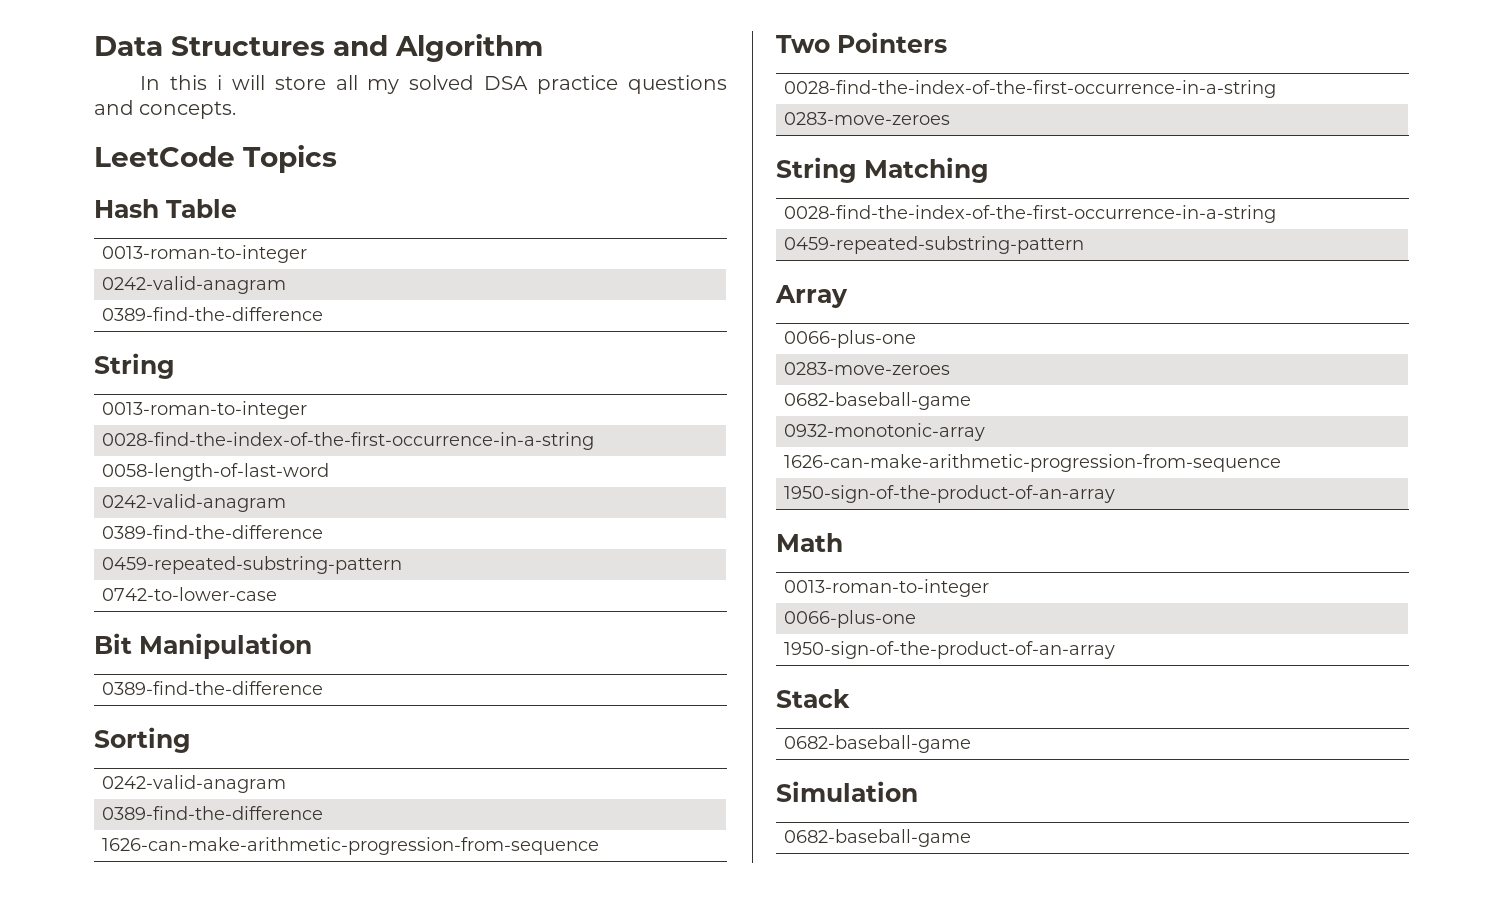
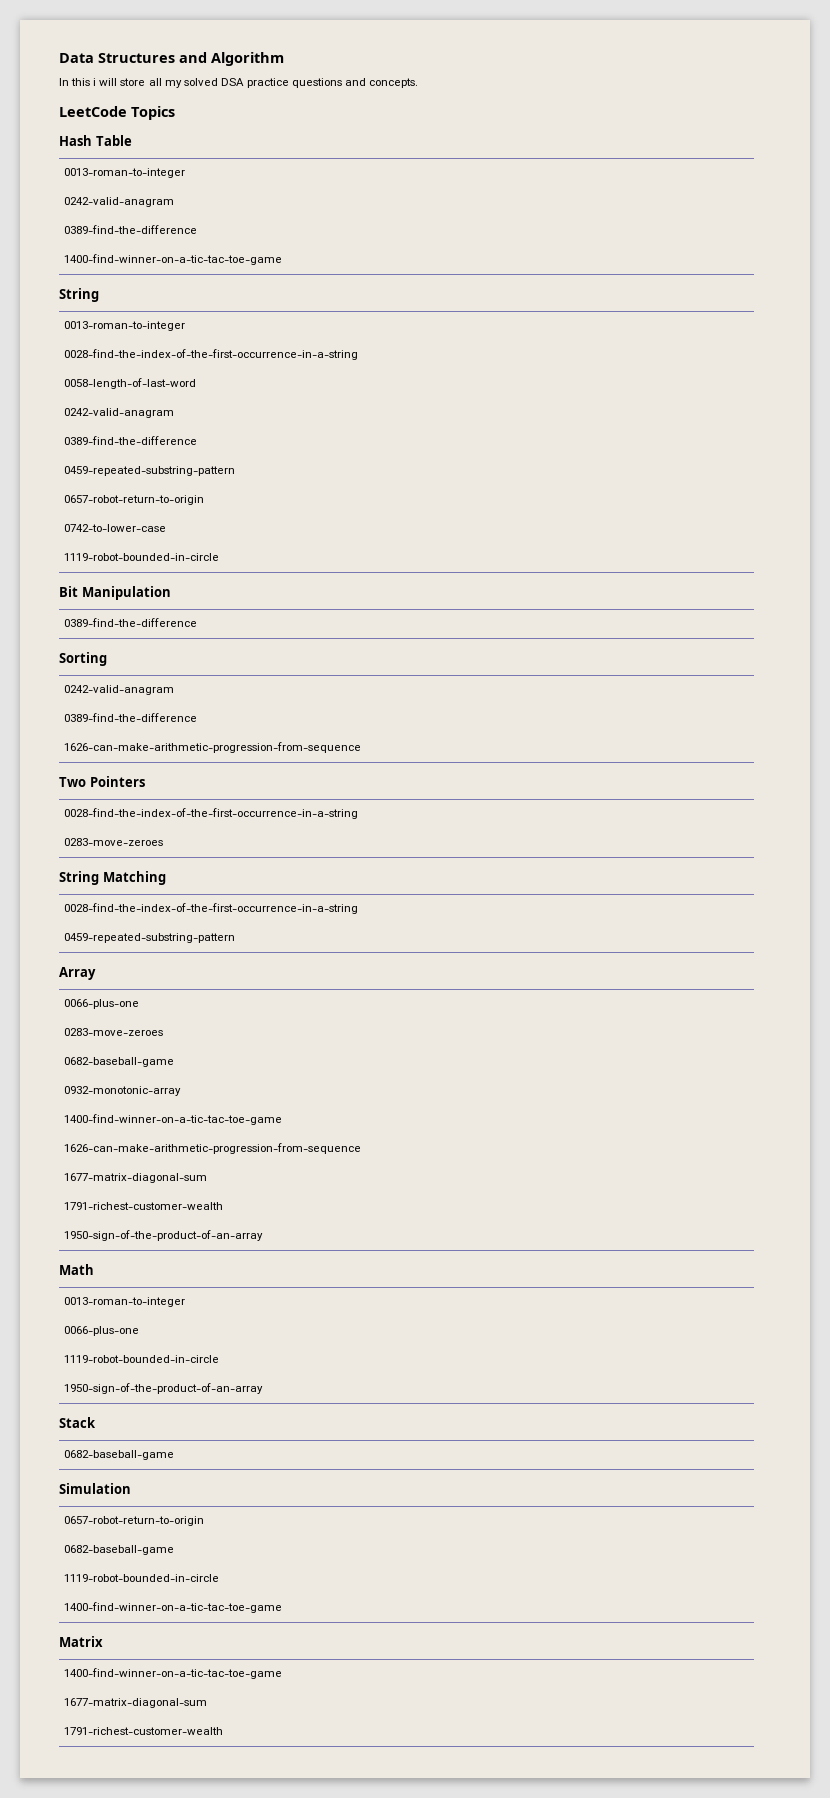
(324, 314) none -> [64,254,283,265] // 1400-find-winner-on-a-tic-tac-toe-game
(403, 565) none -> [64,495,205,505] // 0657-robot-return-to-origin
(278, 594) none -> [64,553,220,561] // 1119-robot-bounded-in-circle
[784,454,1282,472] // 1626-can-make-arithmetic-progression-from-sequence -> [64,1114,283,1125] [64,1143,362,1154] [64,1173,208,1183] [64,1202,224,1210] // 1400-find-winner-on-a-tic-tac-toe-game // 1626-can-make-arithmetic-progression-from-sequence // 1677-matrix-diagonal-sum // 1791-richest-customer-wealth
(917, 619) none -> [64,1355,220,1363] // 1119-robot-bounded-in-circle
[784,829,972,847] // 0682-baseball-game -> [64,1516,205,1526] [64,1545,175,1555] [64,1574,220,1582] [64,1602,283,1613] [59,1636,103,1647] [64,1668,283,1679] [64,1698,208,1708] [64,1727,224,1735] // 0657-robot-return-to-origin // 0682-baseball-game // 1119-robot-bounded-in-circle // 1400-find-winner-on-a-tic-tac-toe-game // Matrix // 1400-find-winner-on-a-tic-tac-toe-game // 1677-matrix-diagonal-sum // 1791-richest-customer-wealth

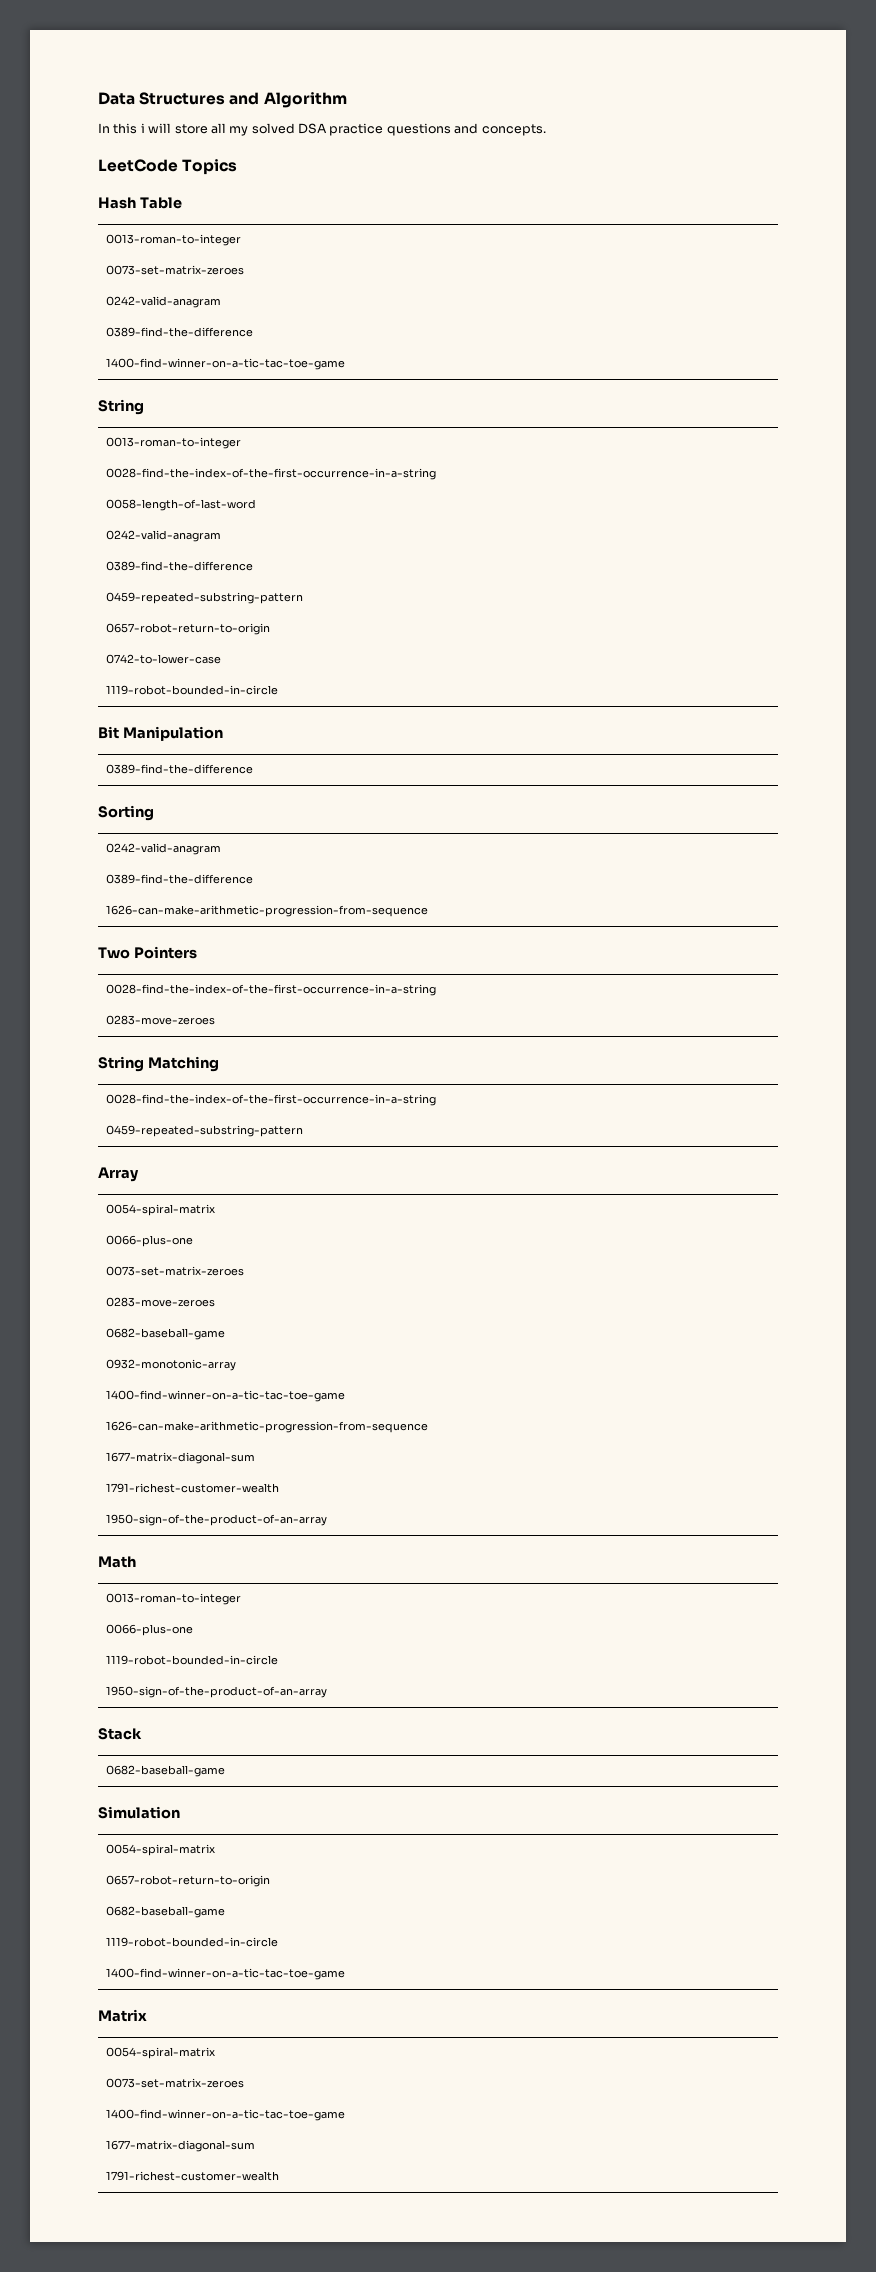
(186, 173) none -> [105,265,244,275] // 0073-set-matrix-zeroes
[64,999,140,1009] // 0066-plus-one -> [105,1204,215,1216] [105,1235,193,1247] [105,1266,244,1276] // 0054-spiral-matrix // 0066-plus-one // 0073-set-matrix-zeroes
(131, 1488) none -> [105,1844,215,1856] // 0054-spiral-matrix
(103, 1641) none -> [105,2047,215,2059] [105,2078,244,2088] // 0054-spiral-matrix // 0073-set-matrix-zeroes

